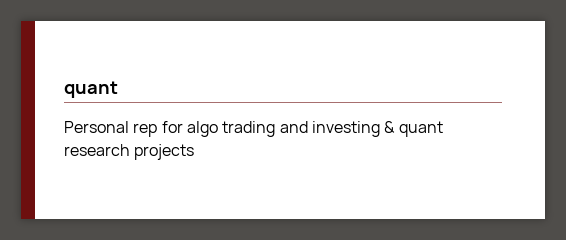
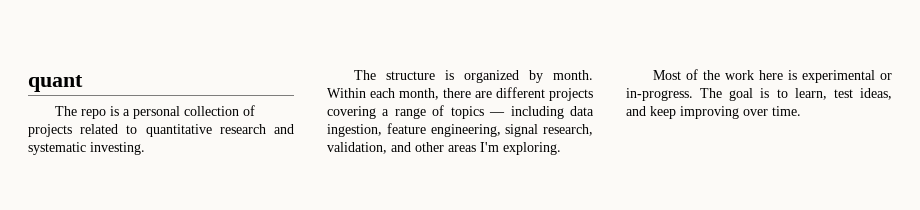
[64,121,443,137] [64,144,195,160] Personal rep for algo trading and investing & quant research projects -> [55,105,256,119] [28,124,294,137] [28,142,145,155] [354,70,593,83] [327,87,593,101] [327,105,594,119] [327,123,593,137] [327,142,561,155] [653,69,892,83] [626,88,892,101] [626,106,801,119] The repo is a personal collection of projects related to quantitative research and systematic investing. // The structure is organized by month. Within each month, there are different projects covering a range of topics — including data ingestion, feature engineering, signal research, validation, and other areas I'm exploring. // Most of the work here is experimental or in-progress. The goal is to learn, test ideas, and keep improving over time.

